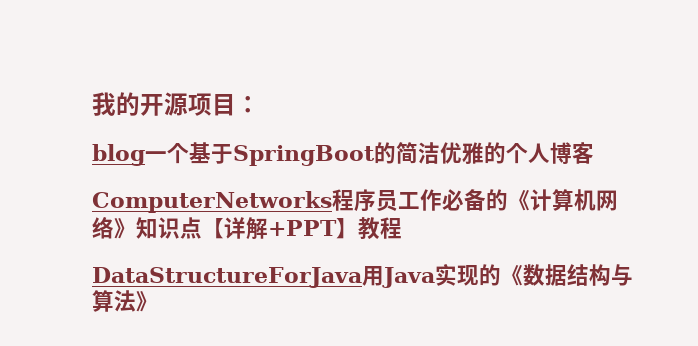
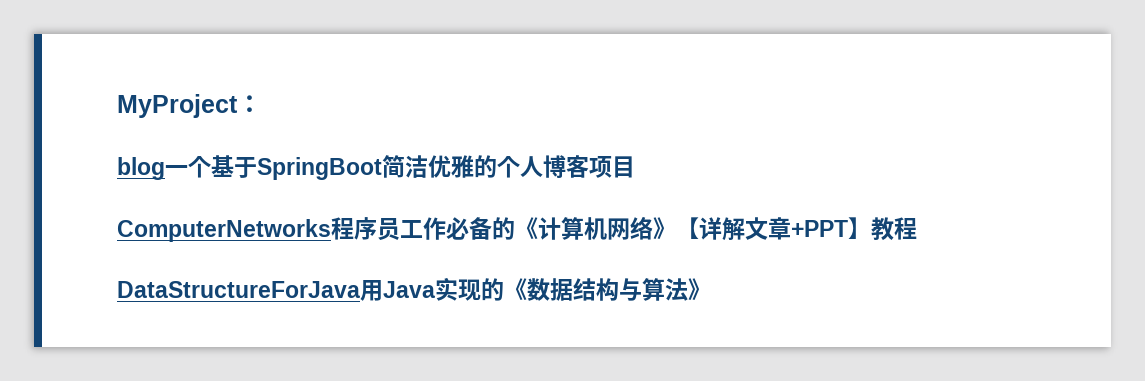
[92,92,236,116] 我的开源项目 -> [117,94,238,118] MyProject
[374,142,396,164] 的 -> (382, 168) none
(594, 153) none -> [589,156,635,178] 项目
[136,217,268,240] 知识点【详解 -> [676,217,791,241] 【详解文章

